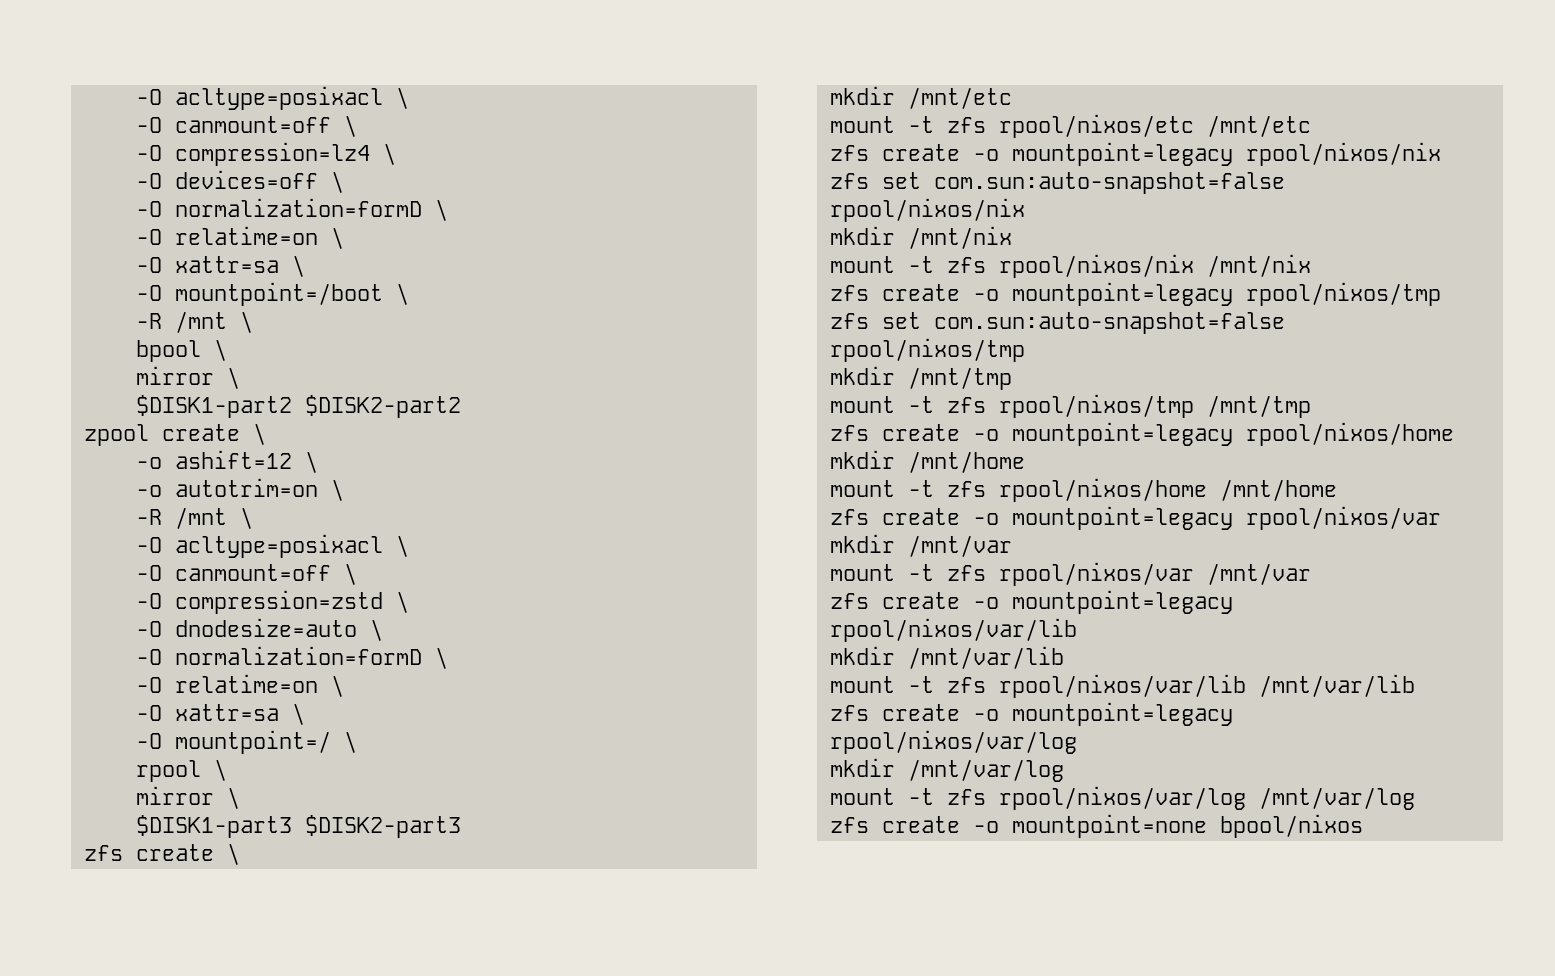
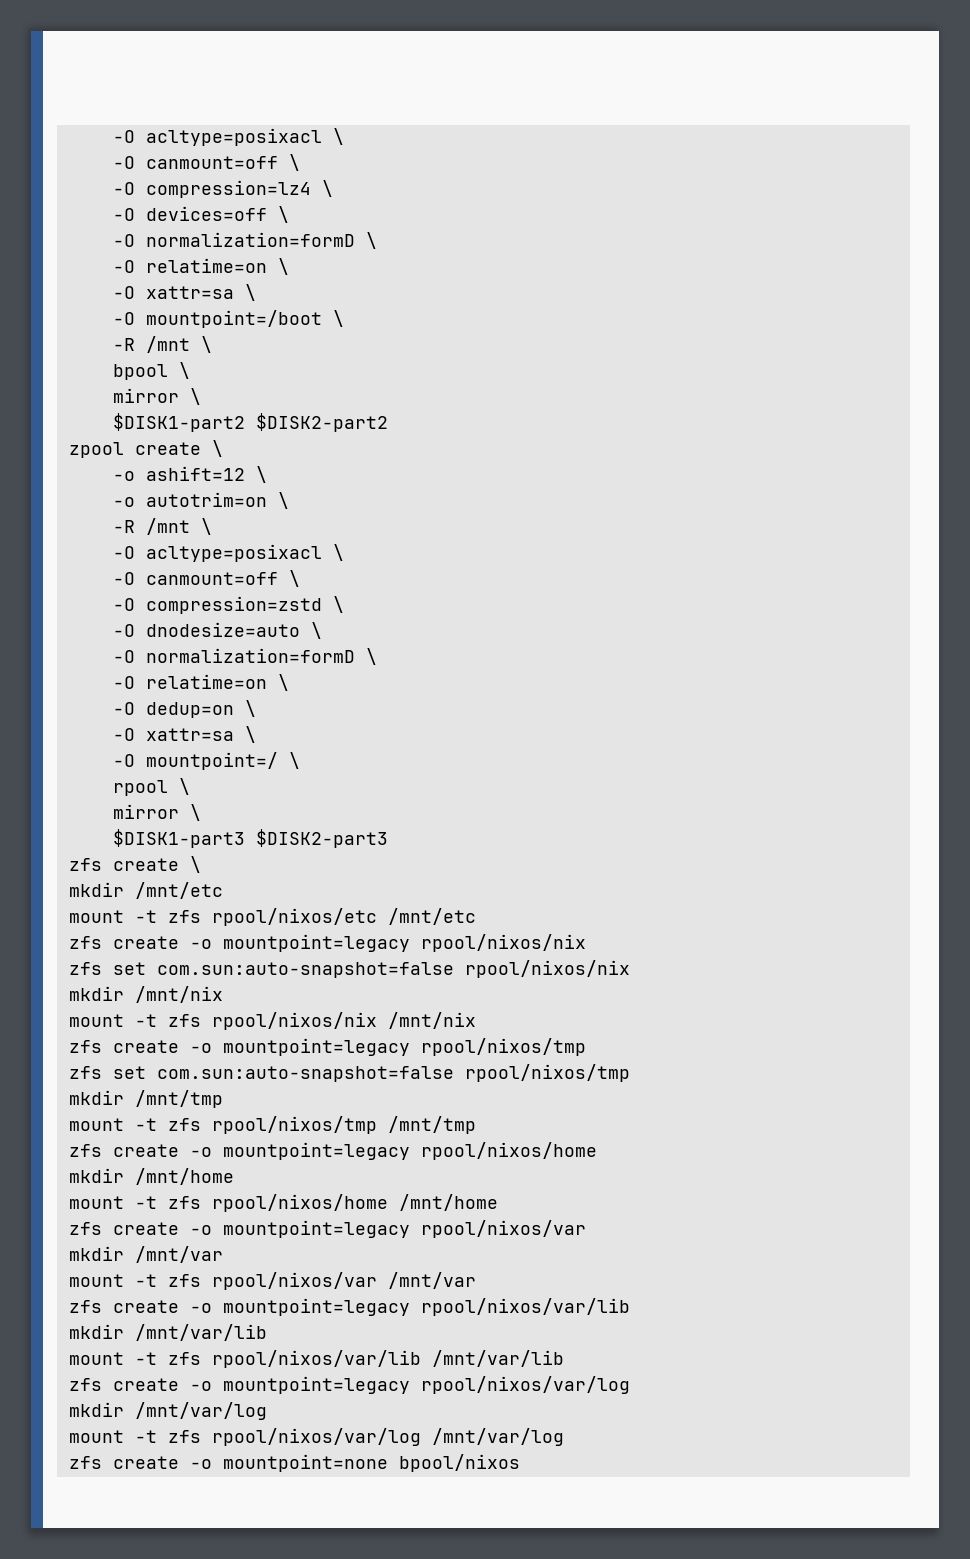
(345, 686) none -> [113,700,256,718] // -O dedup=on \

